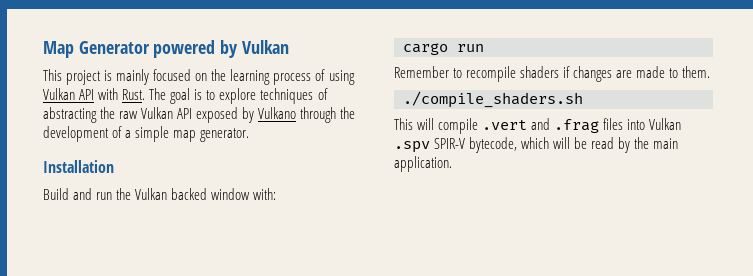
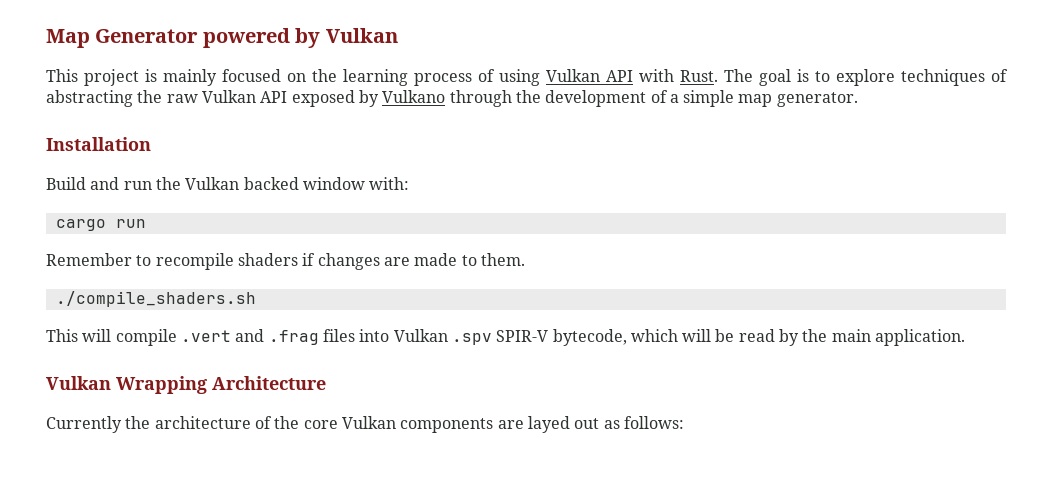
(452, 164) none -> [46,376,326,394] [46,416,684,433] // Vulkan Wrapping Architecture // Currently the architecture of the core Vulkan components are layed out as follows:

